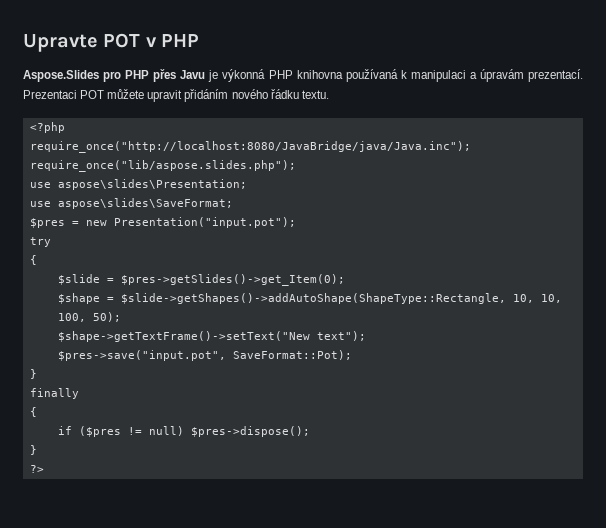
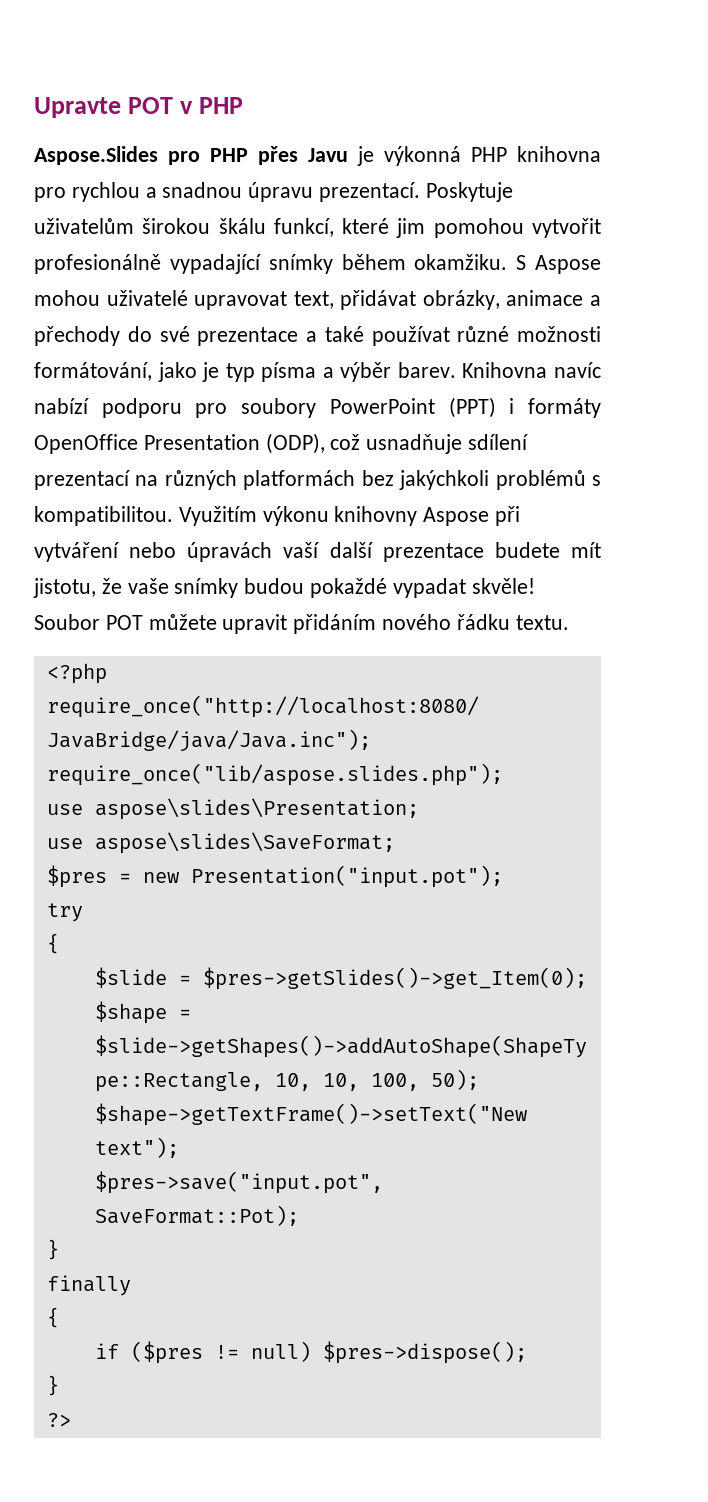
[345,69,583,82] [23,90,77,99] používaná k manipulaci a úpravám prezentací. Prezentaci -> [34,182,513,202] [34,218,601,238] [34,254,601,274] [34,290,601,310] [34,326,601,346] [34,362,601,382] [34,397,601,418] [34,433,529,454] [34,470,602,490] [34,506,521,526] [34,542,601,562] [33,578,535,598] [34,614,100,630] pro rychlou a snadnou úpravu prezentací. Poskytuje uživatelům širokou škálu funkcí, které jim pomohou vytvořit profesionálně vypadající snímky během okamžiku. S Aspose mohou uživatelé upravovat text, přidávat obrázky, animace a přechody do své prezentace a také používat různé možnosti formátování, jako je typ písma a výběr barev. Knihovna navíc nabízí podporu pro soubory PowerPoint (PPT) i formáty OpenOffice Presentation (ODP), což usnadňuje sdílení prezentací na různých platformách bez jakýchkoli problémů s kompatibilitou. Využitím výkonu knihovny Aspose při vytváření nebo úpravách vaší další prezentace budete mít jistotu, že vaše snímky budou pokaždé vypadat skvěle! Soubor

